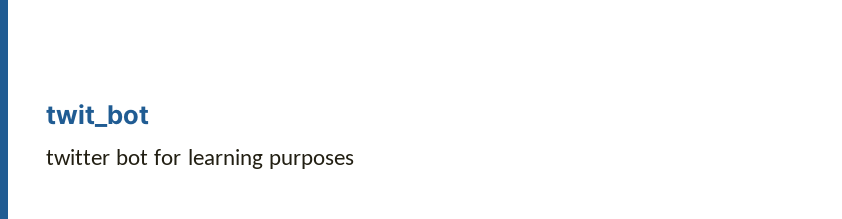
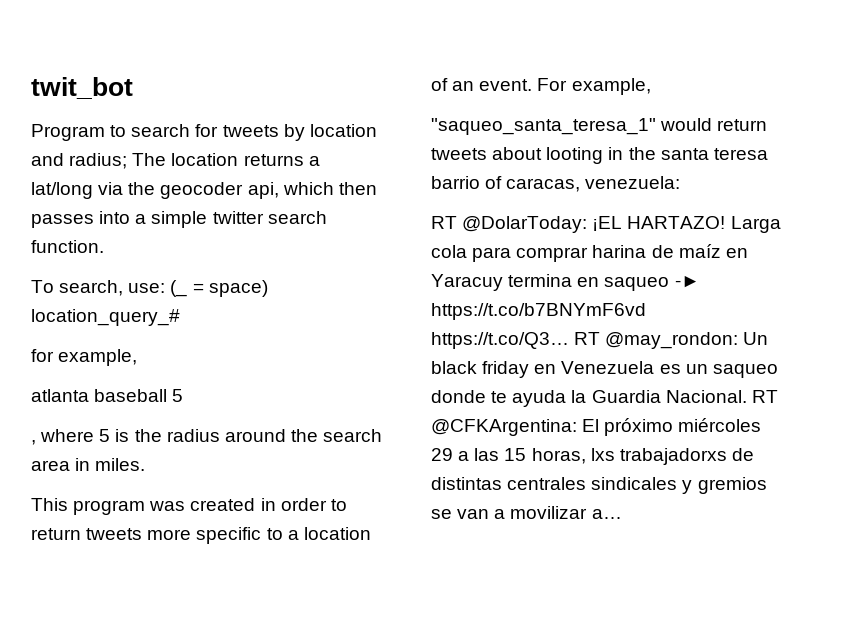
[46,149,354,169] twitter bot for learning purposes -> [31,124,377,141] [31,153,320,169] [31,182,377,199] [31,211,327,228] [31,240,104,253] [31,280,268,297] [31,309,180,326] [31,349,138,366] [31,389,184,402] [31,429,383,445] [31,458,146,471] [31,498,347,515] [31,527,371,544] [431,78,651,95] [431,118,768,135] [431,147,768,164] [431,176,681,192] [431,216,781,233] [431,244,748,262] [431,274,700,291] [431,303,646,320] [431,332,769,349] [431,361,778,378] [431,390,778,407] [431,418,762,436] [431,448,754,465] [431,477,767,494] [431,506,622,519] Program to search for tweets by location and radius; The location returns a lat/long via the geocoder api, which then passes into a simple twitter search function. // To search, use: (_ = space) location_query_# // for example, // atlanta baseball 5 // , where 5 is the radius around the search area in miles. // This program was created in order to return tweets more specific to a location of an event. For example, // "saqueo_santa_teresa_1" would return tweets about looting in the santa teresa barrio of caracas, venezuela: // RT @DolarToday: ¡EL HARTAZO! Larga cola para comprar harina de maíz en Yaracuy termina en saqueo -► https://t.co/b7BNYmF6vd https://t.co/Q3… RT @may_rondon: Un black friday en Venezuela es un saqueo donde te ayuda la Guardia Nacional. RT @CFKArgentina: El próximo miércoles 29 a las 15 horas, lxs trabajadorxs de distintas centrales sindicales y gremios se van a movilizar a…

